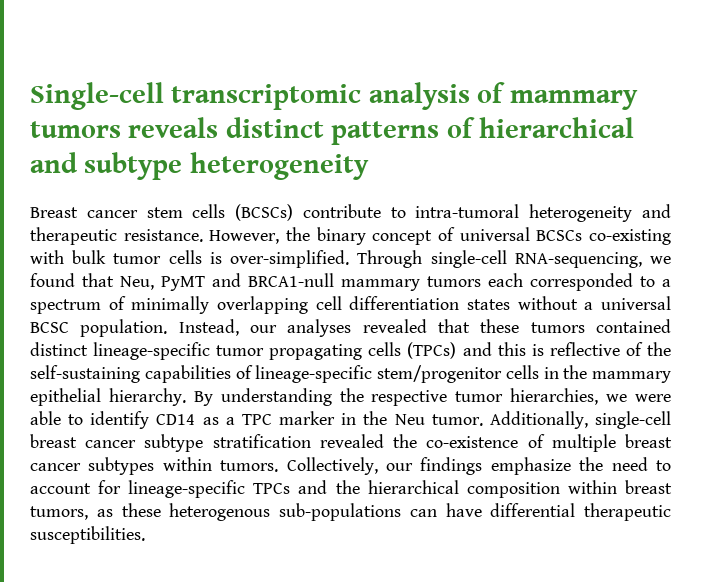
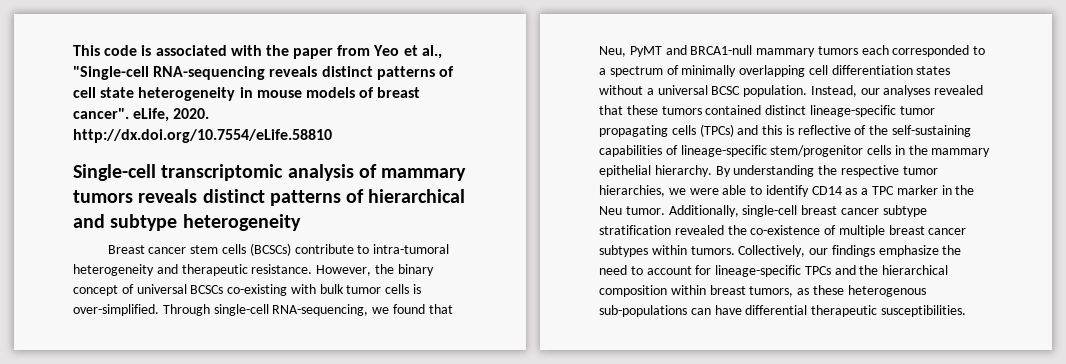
(30, 96) none -> [73,45,442,59] [73,66,454,80] [73,87,421,101] [73,108,210,122] [73,129,332,143] This code is associated with the paper from Yeo et al., "Single-cell RNA-sequencing reveals distinct patterns of cell state heterogeneity in mouse models of breast cancer". eLife, 2020. http://dx.doi.org/10.7554/eLife.58810 //

